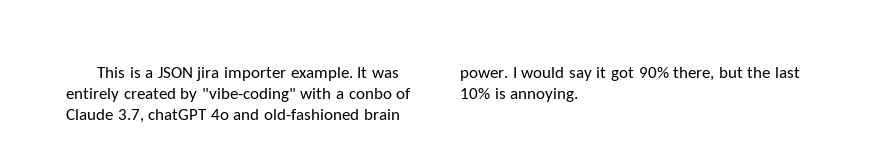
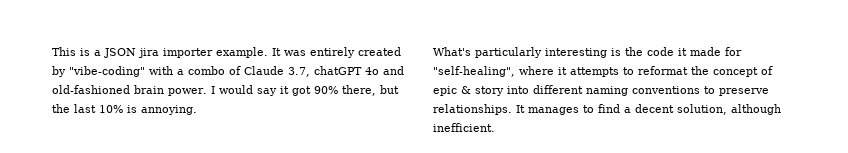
[348,88,392,99] conbo -> [188,66,225,75] combo
(579, 95) none -> [433,47,742,58] [433,66,773,77] [433,85,769,96] [433,104,781,115] [433,123,495,132] // What's particularly interesting is the code it made for "self-healing", where it attempts to reformat the concept of epic & story into different naming conventions to preserve relationships. It manages to find a decent solution, although inefficient.

